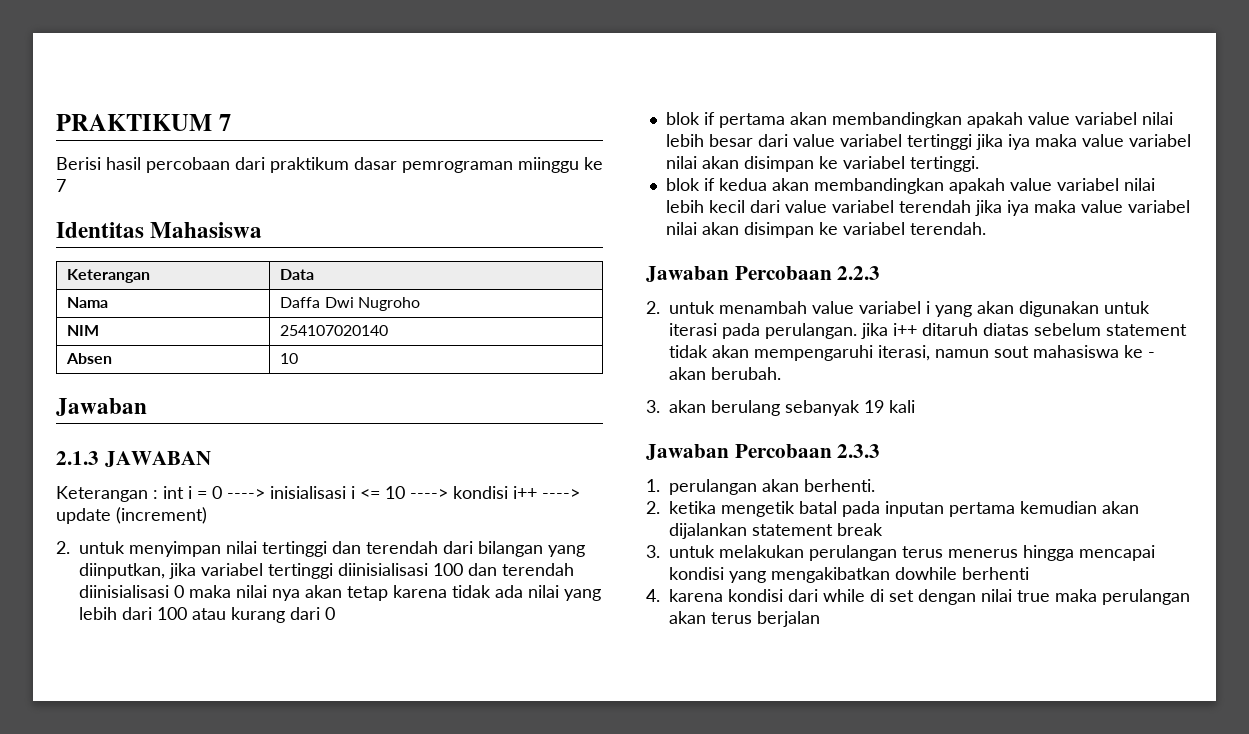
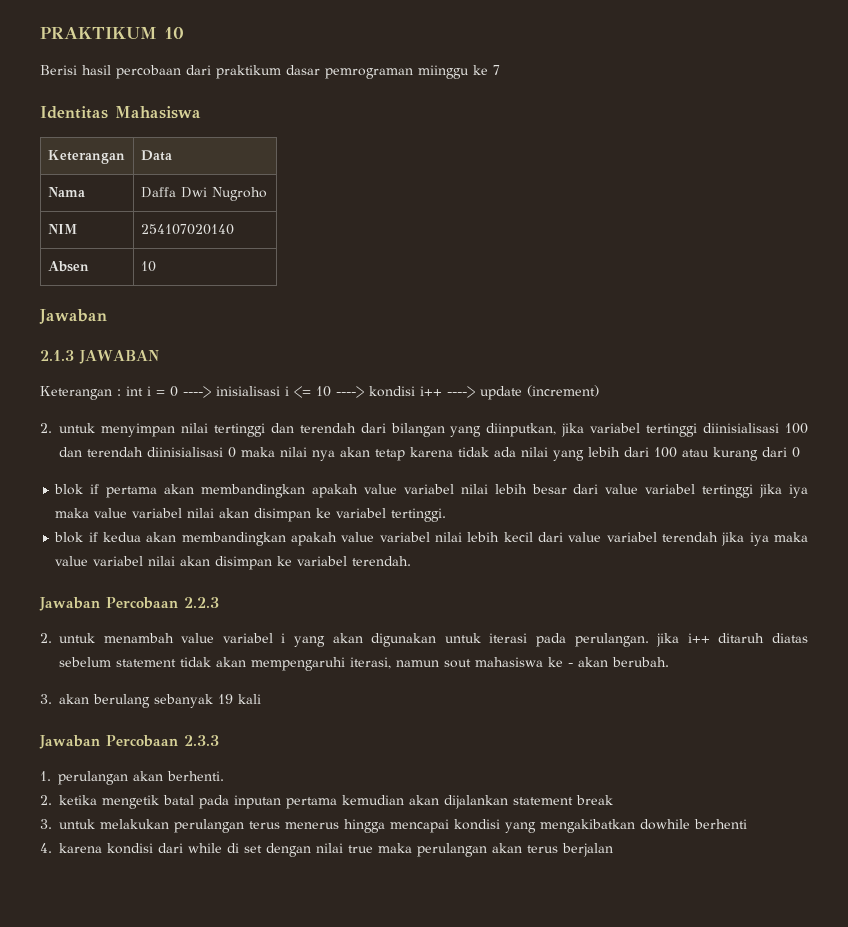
[218,114,231,131] 7 -> [164,27,184,39] 10

